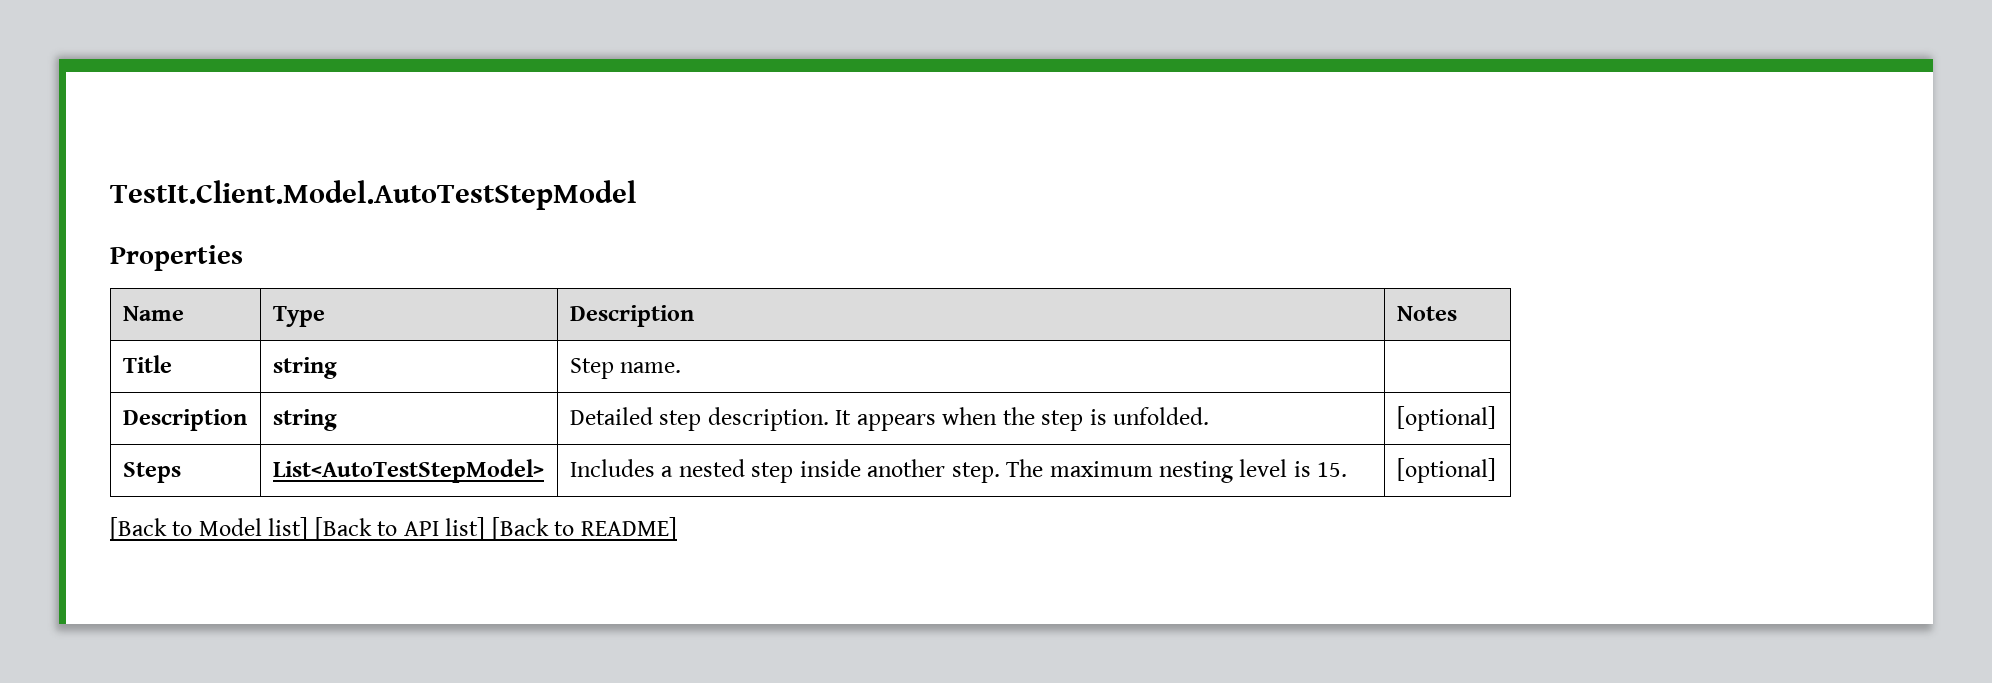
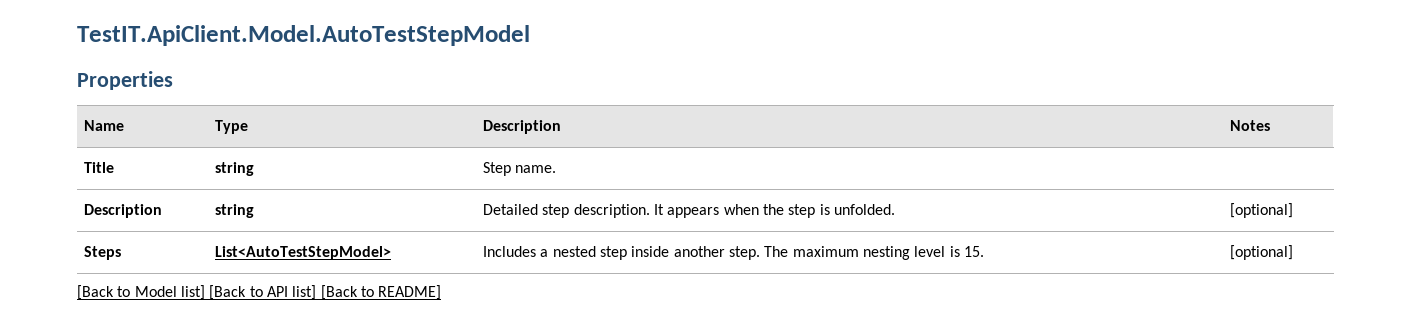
[110,180,636,210] TestIt.Client.Model.AutoTestStepModel -> [77,25,530,46] TestIT.ApiClient.Model.AutoTestStepModel

